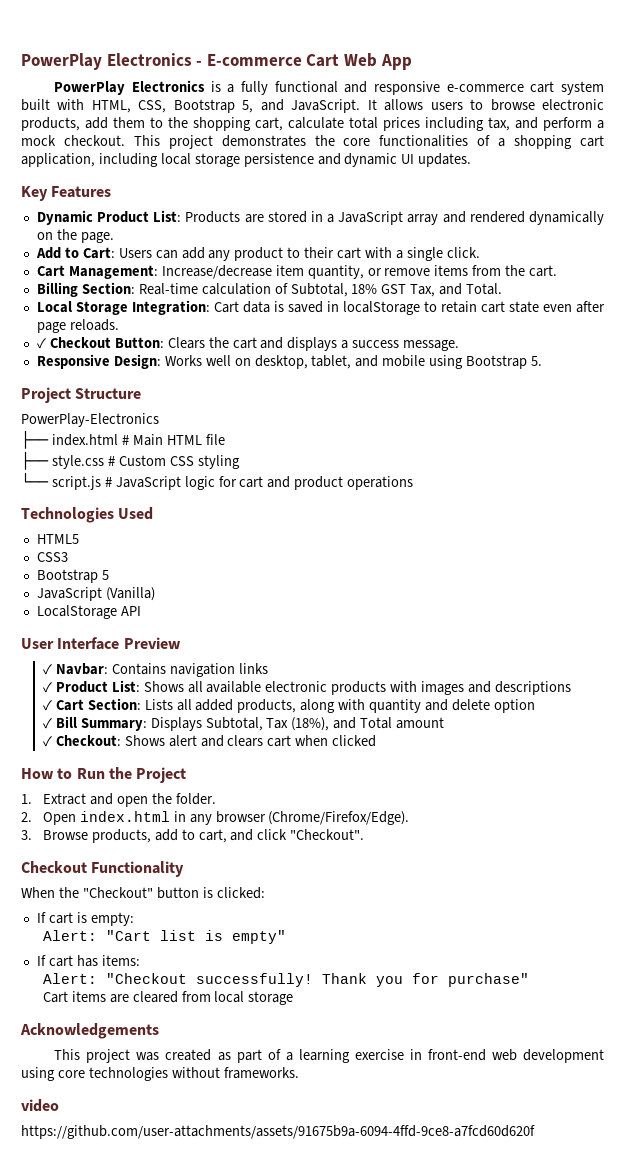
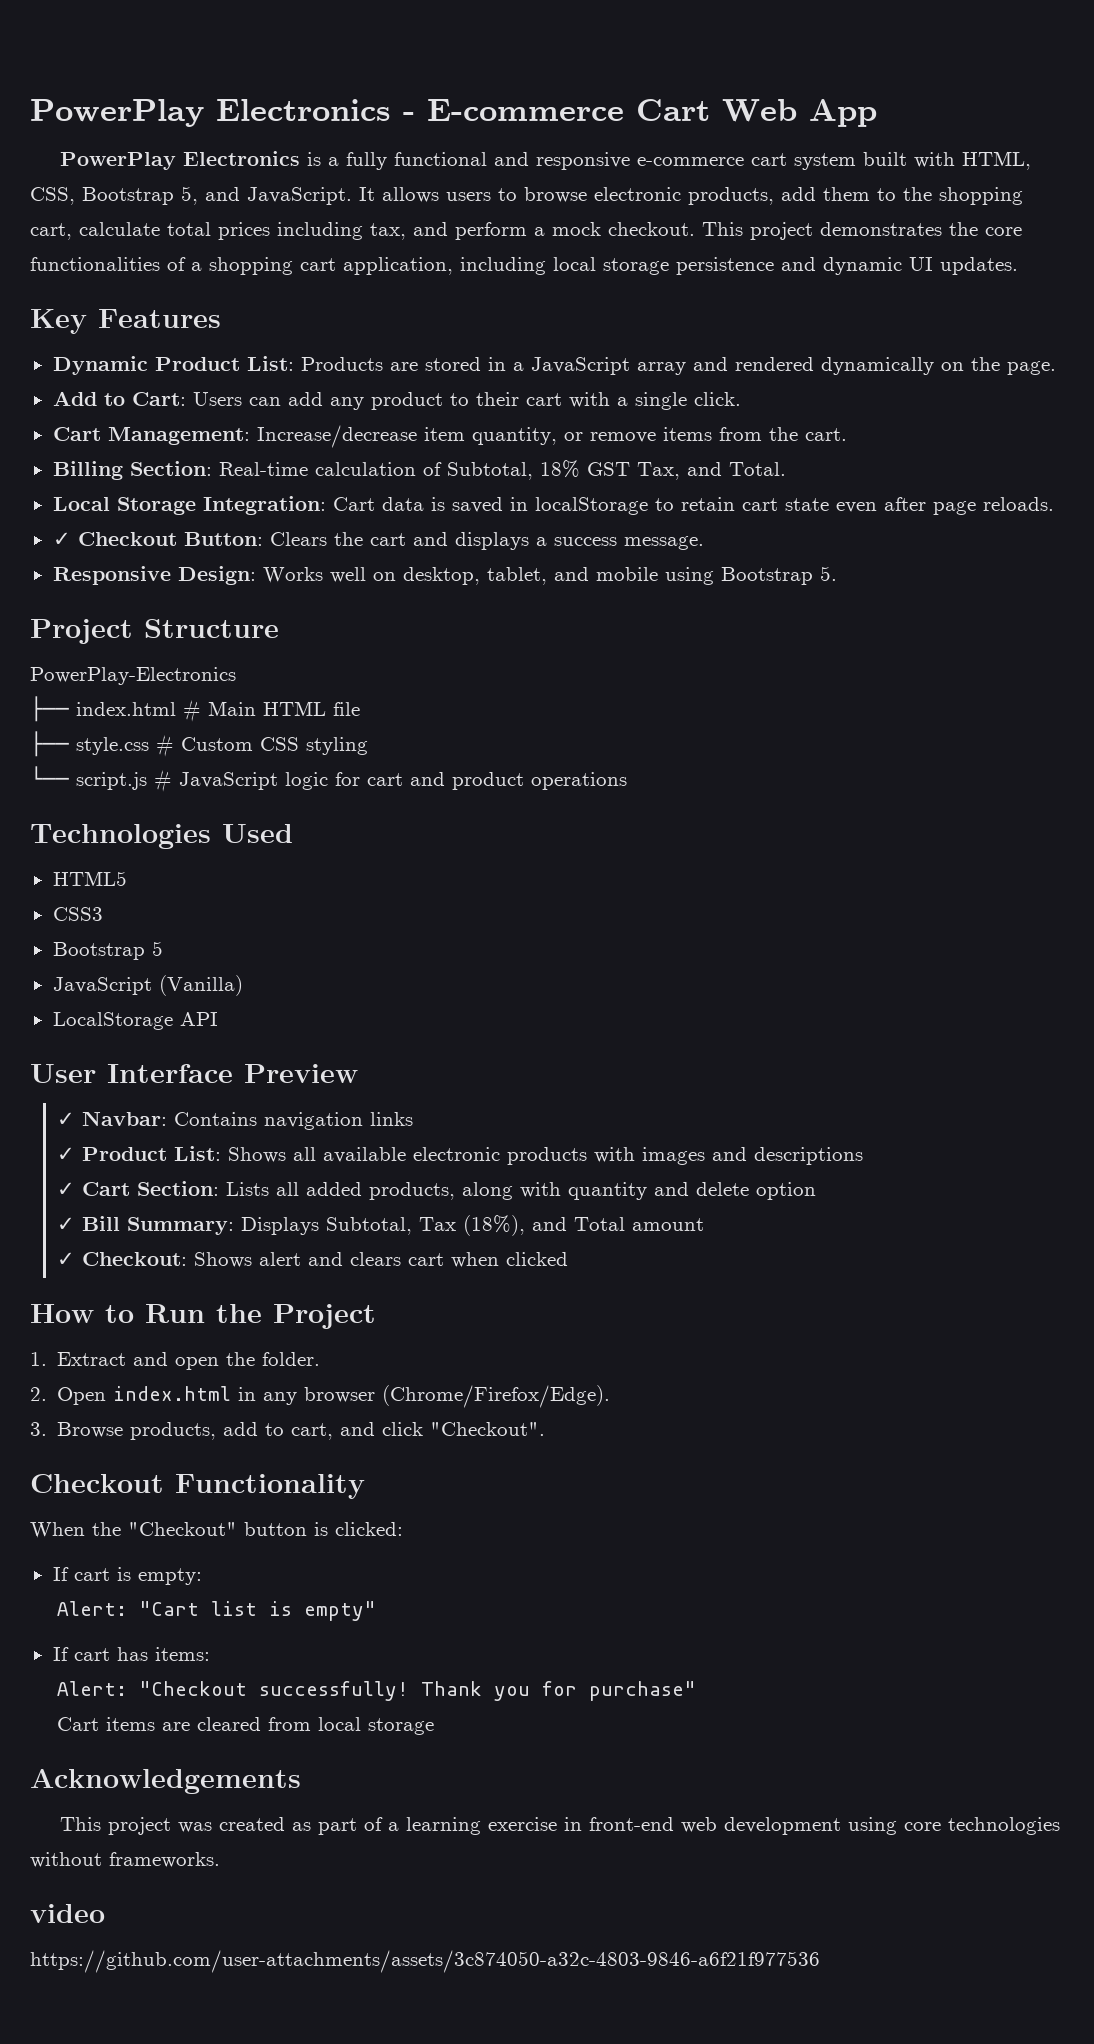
[21,1125,535,1139] https://github.com/user-attachments/assets/91675b9a-6094-4ffd-9ce8-a7fcd60d620f -> [30,1950,820,1973] https://github.com/user-attachments/assets/3c874050-a32c-4803-9846-a6f21f977536

